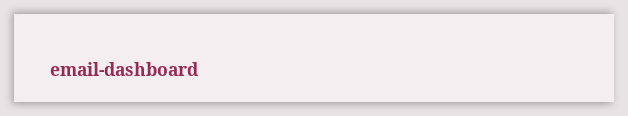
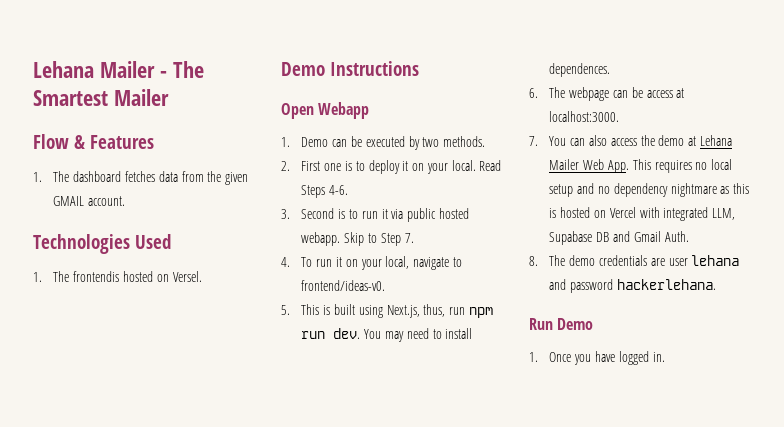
[50,62,199,76] email-dashboard -> [33,61,204,78] [33,89,169,106] [33,134,155,149] [33,171,249,185] [53,196,126,206] [33,234,172,254] [33,271,202,282] [281,61,420,76] [281,102,370,119] [281,136,486,150] [281,160,502,174] [301,185,349,198] [281,208,469,222] [301,232,414,246] [281,256,462,270] [301,280,386,291] [281,304,493,318] [301,328,473,342] [549,63,611,77] [529,87,685,101] [549,111,620,122] [529,135,732,146] [549,159,733,173] [549,183,750,197] [549,207,736,221] [549,231,689,245] [529,255,740,266] [549,279,716,293] [529,318,594,330] [529,351,665,365] Lehana Mailer - The Smartest Mailer // Flow & Features // 1. The dashboard fetches data from the given GMAIL account. // Technologies Used // 1. The frontendis hosted on Versel. // Demo Instructions // Open Webapp // 1. Demo can be executed by two methods. // 2. First one is to deploy it on your local. Read Steps 4-6. // 3. Second is to run it via public hosted webapp. Skip to Step 7. // 4. To run it on your local, navigate to frontend/ideas-v0. // 5. This is built using Next.js, thus, run npm run dev. You may need to install dependences. // 6. The webpage can be access at localhost:3000. // 7. You can also access the demo at Lehana Mailer Web App. This requires no local setup and no dependency nightmare as this is hosted on Vercel with integrated LLM, Supabase DB and Gmail Auth. // 8. The demo credentials are user lehana and password hackerlehana. // Run Demo // 1. Once you have logged in.

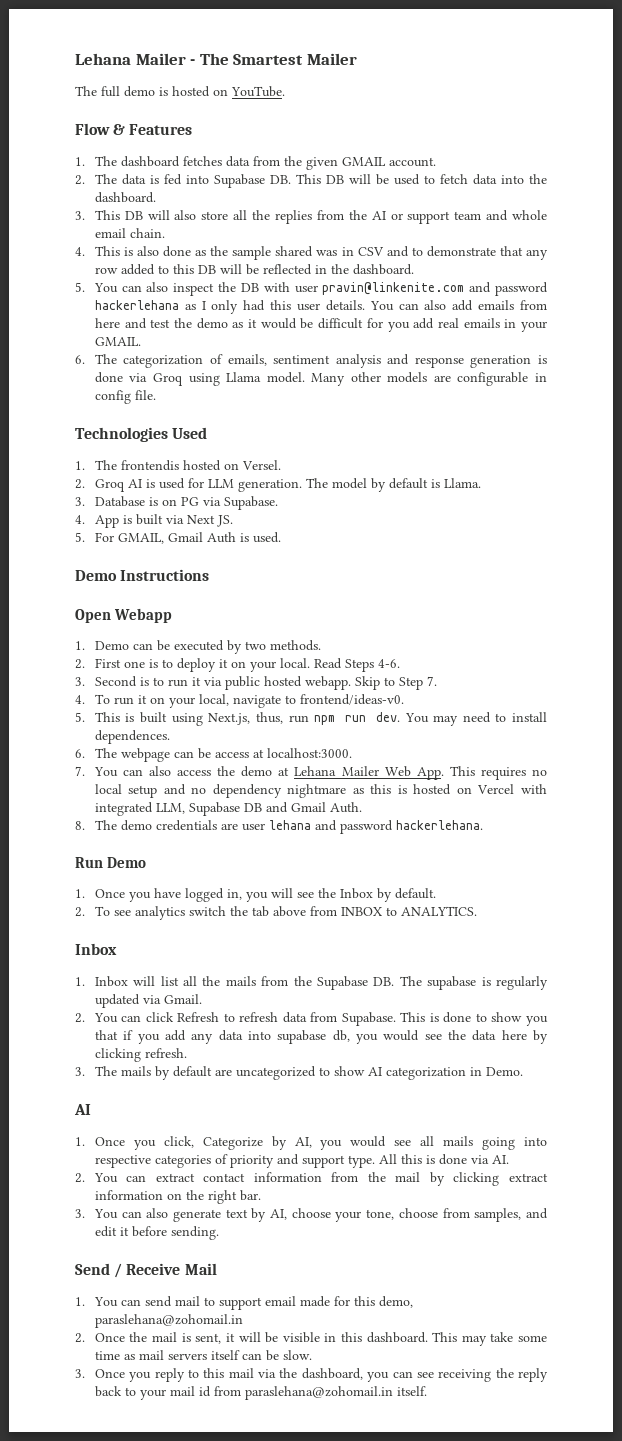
(169, 97) none -> [75,86,285,97] // The full demo is hosted on YouTube.
(126, 201) none -> [75,174,547,188] [94,192,156,203] [75,210,547,224] [94,228,165,238] [75,246,548,260] [94,264,414,275] [75,282,548,296] [94,300,548,314] [94,318,547,332] [94,337,141,346] [75,354,548,368] [94,372,547,386] [94,390,156,404] // 2. The data is fed into Supabase DB. This DB will be used to fetch data into the dashboard. // 3. This DB will also store all the replies from the AI or support team and whole email chain. // 4. This is also done as the sample shared was in CSV and to demonstrate that any row added to this DB will be reflected in the dashboard. // 5. You can also inspect the DB with user pravin@linkenite.com and password hackerlehana as I only had this user details. You can also add emails from here and test the demo as it would be difficult for you add real emails in your GMAIL. // 6. The categorization of emails, sentiment analysis and response generation is done via Groq using Llama model. Many other models are configurable in config file.
(202, 276) none -> [75,478,481,492] [75,496,278,510] [75,514,233,528] [75,532,281,544] // 2. Groq AI is used for LLM generation. The model by default is Llama. // 3. Database is on PG via Supabase. // 4. App is built via Next JS. // 5. For GMAIL, Gmail Auth is used.
[652,352,665,362] in. -> [226,888,436,902] [75,906,477,920] [75,943,117,955] [75,976,548,990] [94,994,202,1008] [75,1012,549,1026] [94,1030,549,1044] [94,1048,187,1062] [75,1066,523,1080] [74,1104,91,1115] [75,1136,548,1150] [94,1154,509,1168] [75,1172,549,1186] [94,1190,261,1204] [75,1208,548,1222] [94,1226,219,1240] [75,1263,217,1278] [75,1296,413,1310] [94,1314,243,1328] [75,1332,547,1346] [94,1350,312,1361] [75,1368,548,1382] [94,1386,427,1400] in, you will see the Inbox by default. // 2. To see analytics switch the tab above from INBOX to ANALYTICS. // Inbox // 1. Inbox will list all the mails from the Supabase DB. The supabase is regularly updated via Gmail. // 2. You can click Refresh to refresh data from Supabase. This is done to show you that if you add any data into supabase db, you would see the data here by clicking refresh. // 3. The mails by default are uncategorized to show AI categorization in Demo. // AI // 1. Once you click, Categorize by AI, you would see all mails going into respective categories of priority and support type. All this is done via AI. // 2. You can extract contact information from the mail by clicking extract information on the right bar. // 3. You can also generate text by AI, choose your tone, choose from samples, and edit it before sending. // Send / Receive Mail // 1. You can send mail to support email made for this demo, paraslehana@zohomail.in // 2. Once the mail is sent, it will be visible in this dashboard. This may take some time as mail servers itself can be slow. // 3. Once you reply to this mail via the dashboard, you can see receiving the reply back to your mail id from paraslehana@zohomail.in itself.

